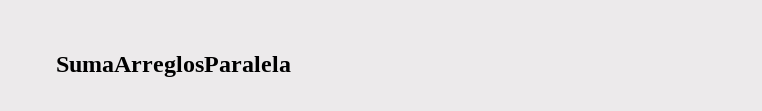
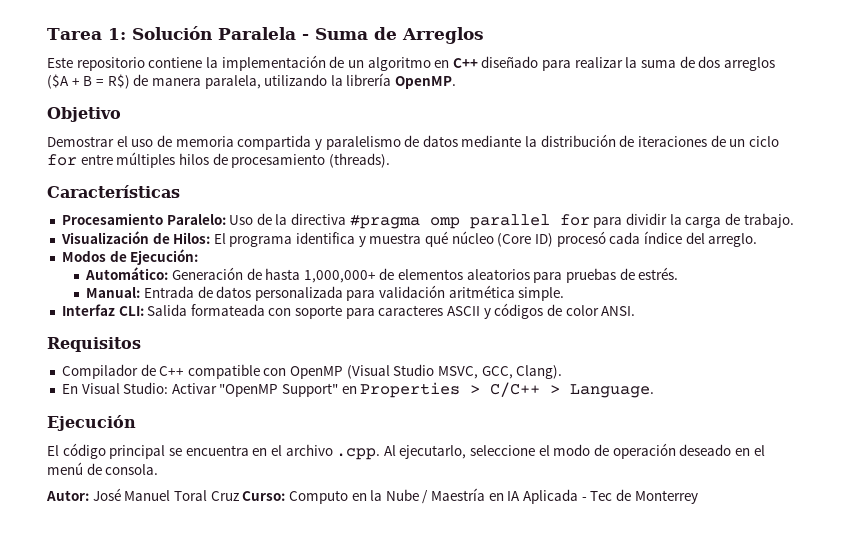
[56,56,291,77] SumaArreglosParalela -> [47,26,484,44] [47,55,775,71] [47,73,457,89] [47,107,121,122] [47,134,779,150] [47,152,390,168] [47,185,180,198] [61,213,794,229] [60,231,758,247] [61,249,199,265] [85,267,679,283] [86,285,565,301] [61,303,636,319] [47,337,141,352] [61,364,563,379] [61,382,655,398] [47,415,136,431] [47,443,765,460] [47,462,159,475] [46,488,698,504] Tarea 1: Solución Paralela - Suma de Arreglos // Este repositorio contiene la implementación de un algoritmo en C++ diseñado para realizar la suma de dos arreglos ($A + B = R$) de manera paralela, utilizando la librería OpenMP. // Objetivo // Demostrar el uso de memoria compartida y paralelismo de datos mediante la distribución de iteraciones de un ciclo for entre múltiples hilos de procesamiento (threads). // Características // Procesamiento Paralelo: Uso de la directiva #pragma omp parallel for para dividir la carga de trabajo. // Visualización de Hilos: El programa identifica y muestra qué núcleo (Core ID) procesó cada índice del arreglo. // Modos de Ejecución: // Automático: Generación de hasta 1,000,000+ de elementos aleatorios para pruebas de estrés. // Manual: Entrada de datos personalizada para validación aritmética simple. // Interfaz CLI: Salida formateada con soporte para caracteres ASCII y códigos de color ANSI. // Requisitos // Compilador de C++ compatible con OpenMP (Visual Studio MSVC, GCC, Clang). // En Visual Studio: Activar "OpenMP Support" en Properties > C/C++ > Language. // Ejecución // El código principal se encuentra en el archivo .cpp. Al ejecutarlo, seleccione el modo de operación deseado en el menú de consola. // Autor: José Manuel Toral Cruz Curso: Computo en la Nube / Maestría en IA Aplicada - Tec de Monterrey

